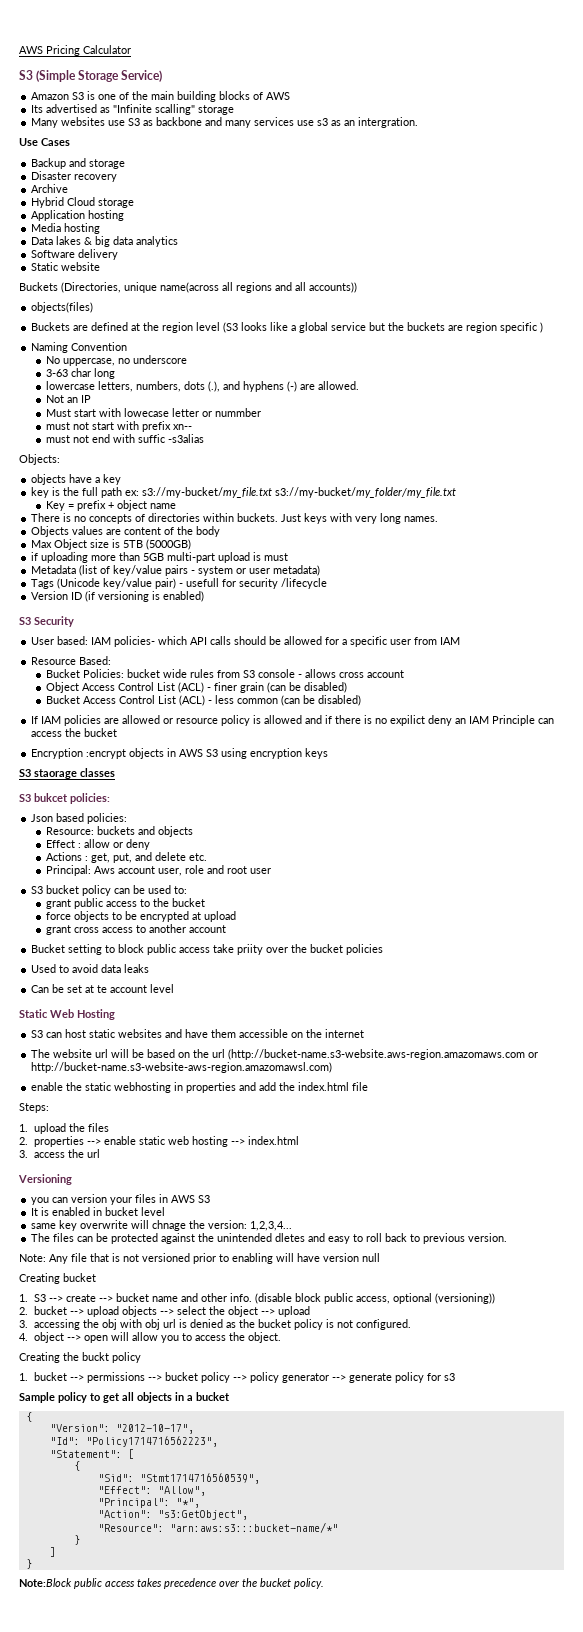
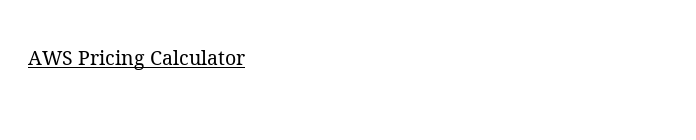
[19,70,163,82] [31,91,291,102] [31,104,235,115] [31,117,419,128] [19,138,70,146] [31,158,126,169] [31,171,118,182] [31,184,69,193] [31,197,135,208] [31,210,125,221] [31,223,101,234] [31,236,179,247] [31,249,119,260] [31,262,101,271] [19,282,357,293] [31,302,94,313] [31,322,544,333] [31,342,128,353] [45,355,187,366] [45,368,115,379] [45,381,359,392] [45,395,91,403] [45,408,261,417] [45,421,192,432] [45,434,204,443] [19,454,60,465] [31,474,122,485] [31,487,457,498] [45,500,176,511] [31,513,439,524] [31,526,221,537] [31,539,192,550] [31,552,289,563] [31,565,321,576] [31,578,328,589] [31,591,205,602] [19,616,74,627] [31,636,461,647] [31,656,112,665] [45,669,404,678] [45,682,347,693] [45,695,361,706] [31,715,555,726] [31,728,118,737] [31,748,329,759] [19,768,115,779] [19,793,110,804] [31,813,128,824] [45,826,193,837] [45,839,150,850] [45,852,207,863] [45,865,271,876] [31,885,188,896] [45,898,205,909] [45,911,236,922] [45,924,226,935] [31,944,384,955] [31,964,150,973] [31,984,175,993] [19,1009,115,1020] [31,1029,365,1038] [31,1049,539,1060] [31,1062,333,1073] [31,1082,369,1093] [19,1103,49,1113] [19,1123,109,1134] [19,1136,299,1147] [19,1149,100,1158] [18,1174,72,1185] [31,1194,211,1205] [31,1207,166,1216] [31,1220,293,1231] [31,1233,508,1244] [19,1253,380,1264] [19,1273,96,1284] [19,1293,495,1304] [19,1306,310,1317] [19,1319,411,1330] [19,1332,281,1343] [19,1352,141,1363] [19,1372,455,1383] [19,1392,230,1403] [25,1412,32,1422] [49,1424,194,1434] [49,1436,218,1447] [49,1449,134,1459] [73,1461,80,1471] [97,1473,260,1484] [97,1486,206,1496] [97,1498,200,1508] [97,1510,248,1520] [97,1522,338,1533] [73,1535,80,1545] [49,1547,56,1557] [25,1559,32,1569] [19,1578,324,1589] // S3 (Simple Storage Service) // Amazon S3 is one of the main building blocks of AWS // Its advertised as "Infinite scalling" storage // Many websites use S3 as backbone and many services use s3 as an intergration. // Use Cases // Backup and storage // Disaster recovery // Archive // Hybrid Cloud storage // Application hosting // Media hosting // Data lakes & big data analytics // Software delivery // Static website // Buckets (Directories, unique name(across all regions and all accounts)) // objects(files) // Buckets are defined at the region level (S3 looks like a global service but the buckets are region specific ) // Naming Convention // No uppercase, no underscore // 3-63 char long // lowercase letters, numbers, dots (.), and hyphens (-) are allowed. // Not an IP // Must start with lowecase letter or nummber // must not start with prefix xn-- // must not end with suffic -s3alias // Objects: // objects have a key // key is the full path ex: s3://my-bucket/my_file.txt s3://my-bucket/my_folder/my_file.txt // Key = prefix + object name // There is no concepts of directories within buckets. Just keys with very long names. // Objects values are content of the body // Max Object size is 5TB (5000GB) // if uploading more than 5GB multi-part upload is must // Metadata (list of key/value pairs - system or user metadata) // Tags (Unicode key/value pair) - usefull for security /lifecycle // Version ID (if versioning is enabled) // S3 Security // User based: IAM policies- which API calls should be allowed for a specific user from IAM // Resource Based: // Bucket Policies: bucket wide rules from S3 console - allows cross account // Object Access Control List (ACL) - finer grain (can be disabled) // Bucket Access Control List (ACL) - less common (can be disabled) // If IAM policies are allowed or resource policy is allowed and if there is no expilict deny an IAM Principle can access the bucket // Encryption :encrypt objects in AWS S3 using encryption keys // S3 staorage classes // S3 bukcet policies: // Json based policies: // Resource: buckets and objects // Effect : allow or deny // Actions : get, put, and delete etc. // Principal: Aws account user, role and root user // S3 bucket policy can be used to: // grant public access to the bucket // force objects to be encrypted at upload // grant cross access to another account // Bucket setting to block public access take priity over the bucket policies // Used to avoid data leaks // Can be set at te account level // Static Web Hosting // S3 can host static websites and have them accessible on the internet // The website url will be based on the url (http://bucket-name.s3-website.aws-region.amazomaws.com or http://bucket-name.s3-website-aws-region.amazomawsl.com) // enable the static webhosting in properties and add the index.html file // Steps: // 1. upload the files // 2. properties --> enable static web hosting --> index.html // 3. access the url // Versioning // you can version your files in AWS S3 // It is enabled in bucket level // same key overwrite will chnage the version: 1,2,3,4... // The files can be protected against the unintended dletes and easy to roll back to previous version. // Note: Any file that is not versioned prior to enabling will have version null // Creating bucket // 1. S3 --> create --> bucket name and other info. (disable block public access, optional (versioning)) // 2. bucket --> upload objects --> select the object --> upload // 3. accessing the obj with obj url is denied as the bucket policy is not configured. // 4. object --> open will allow you to access the object. // Creating the buckt policy // 1. bucket --> permissions --> bucket policy --> policy generator --> generate policy for s3 // Sample policy to get all objects in a bucket // { // "Version": "2012-10-17", // "Id": "Policy1714716562223", // "Statement": [ // { // "Sid": "Stmt1714716560539", // "Effect": "Allow", // "Principal": "*", // "Action": "s3:GetObject", // "Resource": "arn:aws:s3:::bucket-name/*" // } // ] // } // Note:Block public access takes precedence over the bucket policy. -> (245, 57) none

